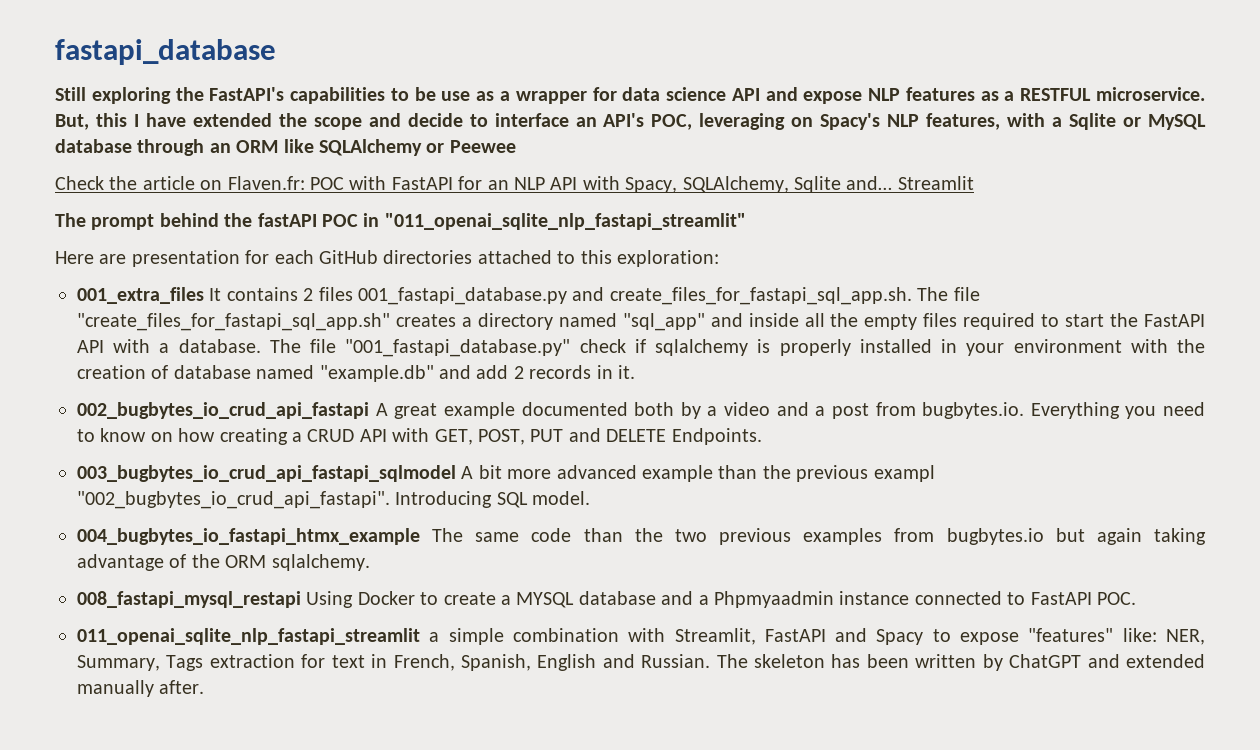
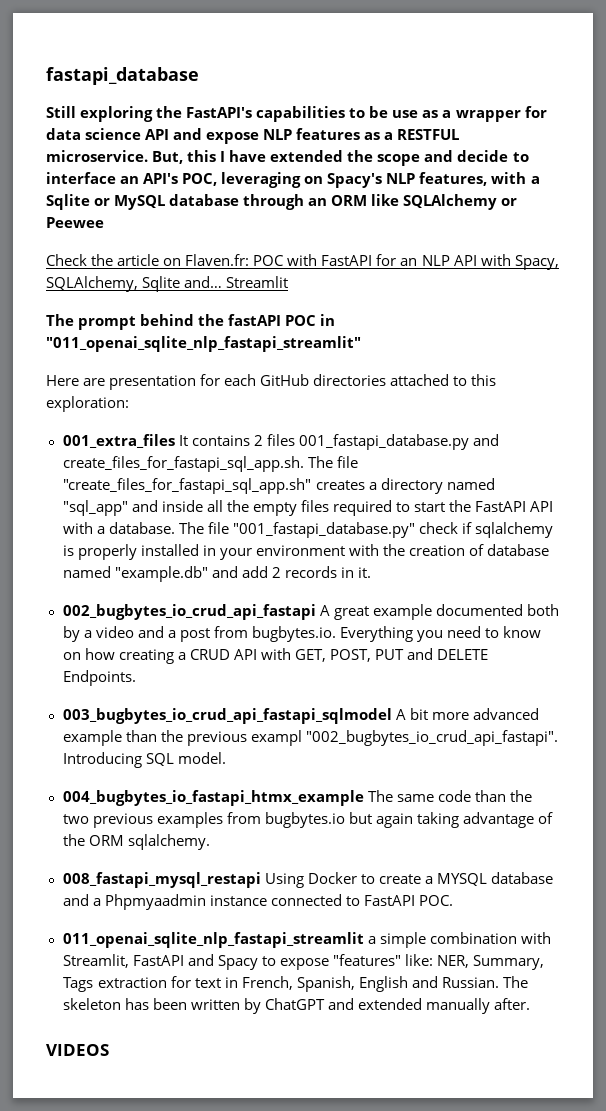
(205, 687) none -> [46,1044,109,1056] // VIDEOS

